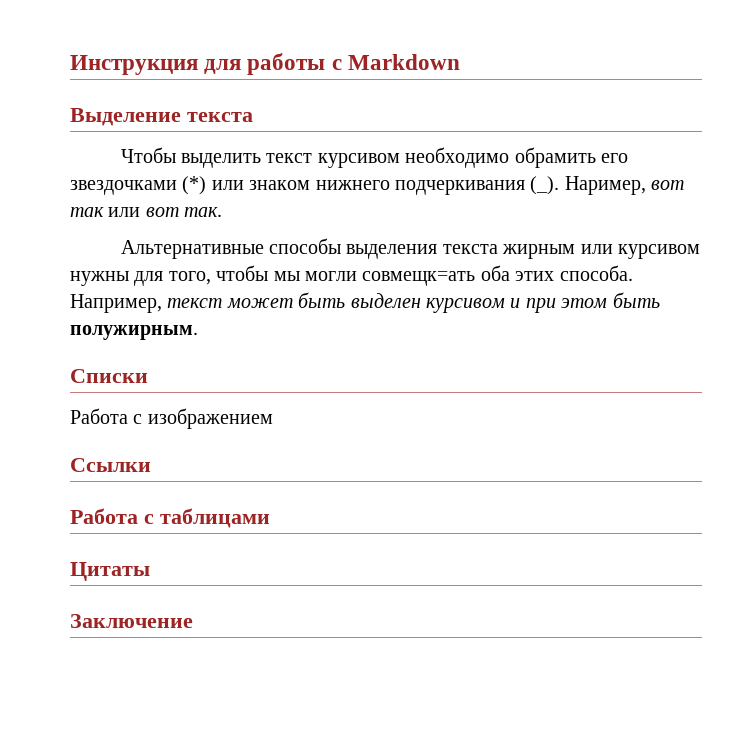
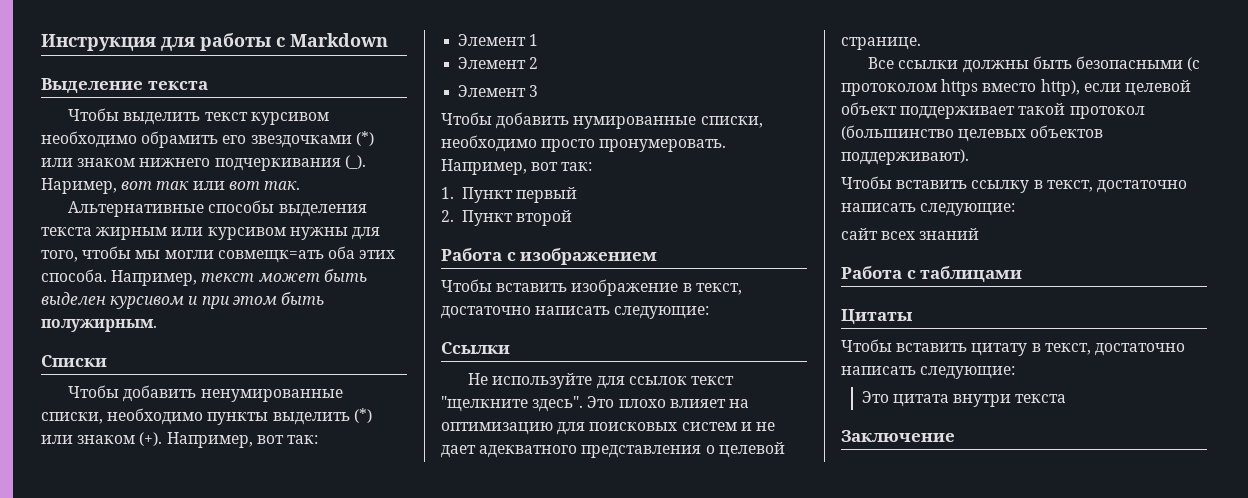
[70,408,273,429] [70,458,151,472] [70,508,270,528] [70,562,150,581] Работа с изображением // Ссылки // Работа с таблицами // Цитаты -> [68,385,343,402] [41,408,372,425] [41,432,318,448] [458,34,539,46] [458,57,539,69] [458,85,539,97] [441,112,763,129] [441,135,727,152] [441,159,593,175] [441,187,577,203] [441,210,572,226] [441,248,658,265] [441,279,742,296] [441,306,710,319] [441,342,510,354] [468,373,734,389] [441,396,749,412] [441,422,775,435] [441,442,785,458] [841,37,921,50] [868,56,1201,73] [841,79,1191,96] [841,102,1145,119] [841,125,1104,142] [841,149,969,165] [841,176,1187,193] [841,203,1016,216] [841,228,980,240] [841,266,1023,282] [841,309,913,324] [841,339,1185,356] [841,366,1016,379] [861,391,1067,407] Чтобы добавить ненумированные списки, необходимо пункты выделить (*) или знаком (+). Например, вот так: // Элемент 1 // Элемент 2 // Элемент 3 // Чтобы добавить нумированные списки, необходимо просто пронумеровать. Например, вот так: // 1. Пункт первый // 2. Пункт второй // Работа с изображением // Чтобы вставить изображение в текст, достаточно написать следующие: // Ссылки // Не используйте для ссылок текст "щелкните здесь". Это плохо влияет на оптимизацию для поисковых систем и не дает адекватного представления о целевой странице. // Все ссылки должны быть безопасными (с протоколом https вместо http), если целевой объект поддерживает такой протокол (большинство целевых объектов поддерживают). // Чтобы вставить ссылку в текст, достаточно написать следующие: // сайт всех знаний // Работа с таблицами // Цитаты // Чтобы вставить цитату в текст, достаточно написать следующие: // Это цитата внутри текста

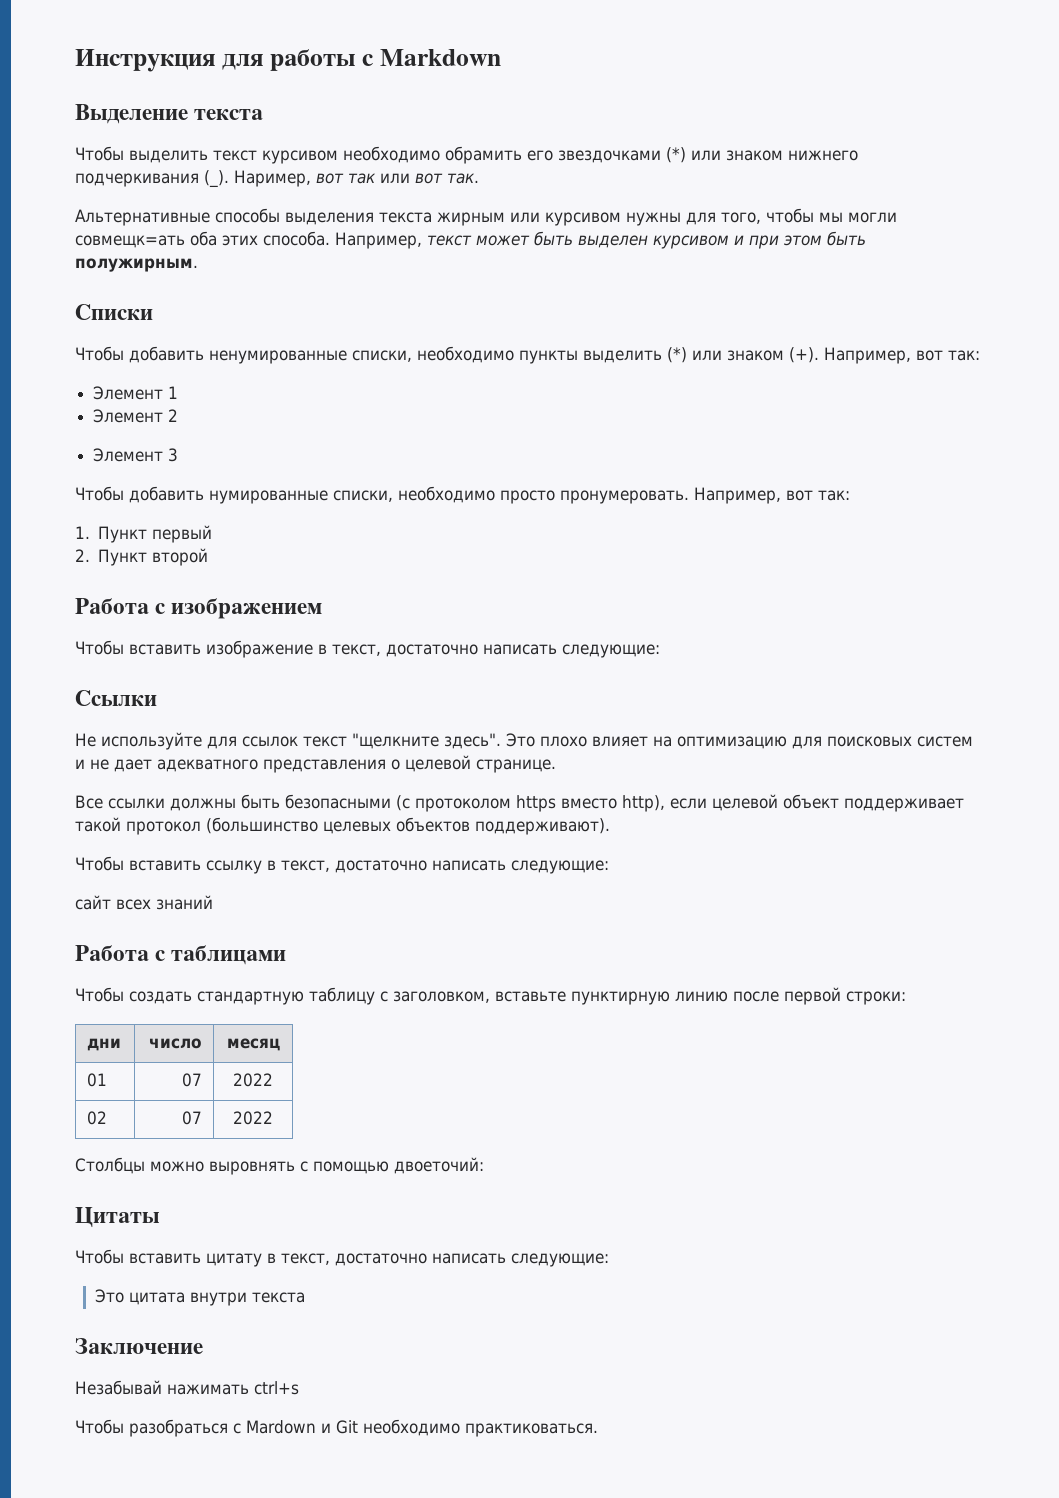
(1023, 274) none -> [75,987,906,1005] [87,1038,122,1051] [148,1038,202,1049] [226,1038,280,1051] [87,1073,108,1087] [181,1073,202,1087] [233,1073,273,1087] [87,1111,108,1125] [181,1111,202,1125] [233,1111,273,1125] [75,1157,484,1175] // Чтобы создать стандартную таблицу с заголовком, вставьте пунктирную линию после первой строки: // дни | число | месяц // 01 | 07 | 2022 // 02 | 07 | 2022 // Cтолбцы можно выровнять с помощью двоеточий:
(955, 436) none -> [75,1380,299,1395] [75,1419,598,1437] // Незабывай нажимать ctrl+s // Чтобы разобраться с Mardown и Git необходимо практиковаться.

